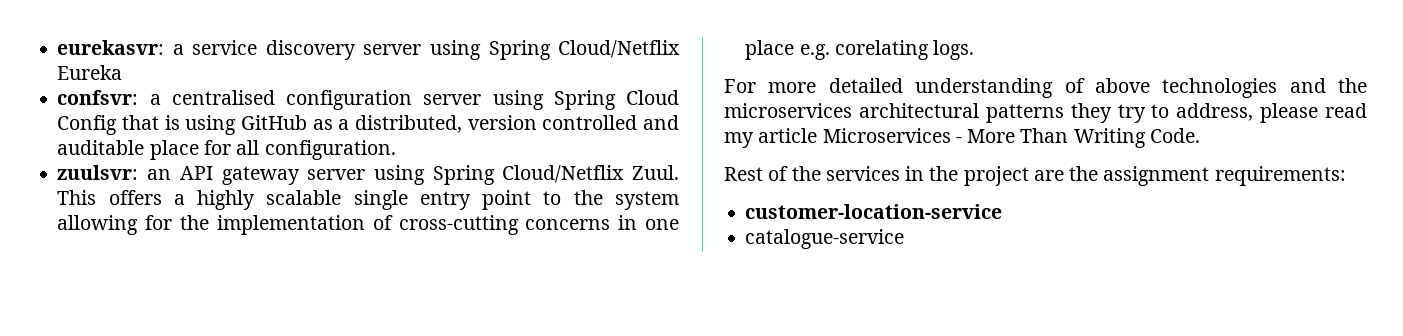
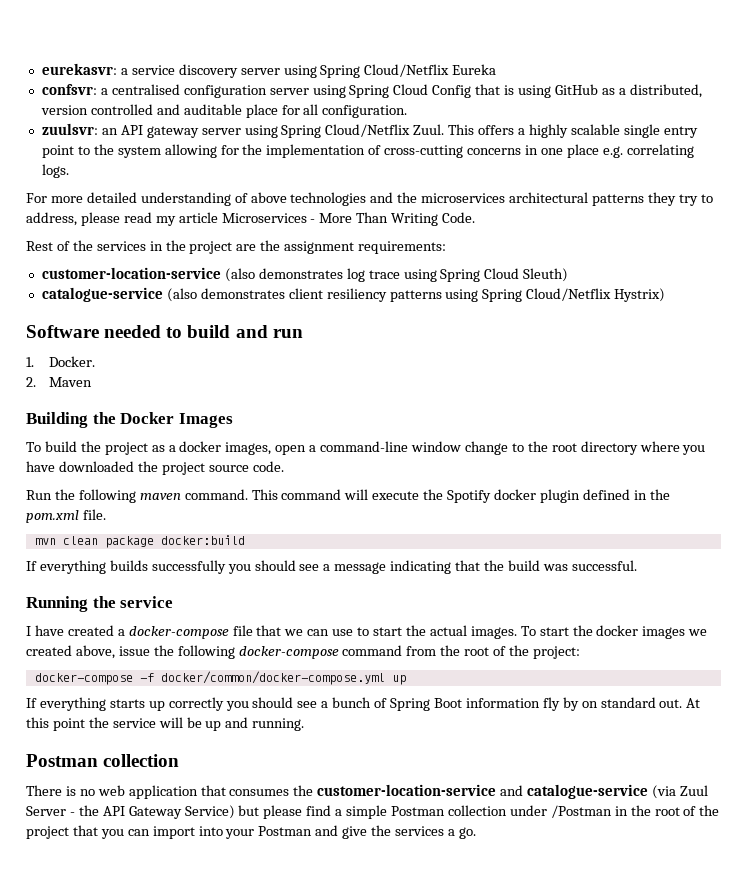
[834,40,929,60] corelating -> [626,144,694,158] correlating
[745,229,905,249] // catalogue-service -> [224,268,569,282] [41,287,666,302] [26,325,303,338] [26,356,95,367] [26,377,92,387] [26,412,233,428] [26,441,706,455] [26,461,284,475] [26,489,670,503] [26,509,106,523] [34,535,245,548] [26,560,637,574] [26,596,174,612] [26,625,708,639] [26,645,580,659] [34,671,406,685] [26,697,701,711] [26,717,305,731] [26,754,180,767] [26,784,708,799] [26,805,720,819] [26,825,476,839] (also demonstrates log trace using Spring Cloud Sleuth) // catalogue-service (also demonstrates client resiliency patterns using Spring Cloud/Netflix Hystrix) // Software needed to build and run // 1. Docker. // 2. Maven // Building the Docker Images // To build the project as a docker images, open a command-line window change to the root directory where you have downloaded the project source code. // Run the following maven command. This command will execute the Spotify docker plugin defined in the pom.xml file. // mvn clean package docker:build // If everything builds successfully you should see a message indicating that the build was successful. // Running the service // I have created a docker-compose file that we can use to start the actual images. To start the docker images we created above, issue the following docker-compose command from the root of the project: // docker-compose -f docker/common/docker-compose.yml up // If everything starts up correctly you should see a bunch of Spring Boot information fly by on standard out. At this point the service will be up and running. // Postman collection // There is no web application that consumes the customer-location-service and catalogue-service (via Zuul Server - the API Gateway Service) but please find a simple Postman collection under /Postman in the root of the project that you can import into your Postman and give the services a go.

